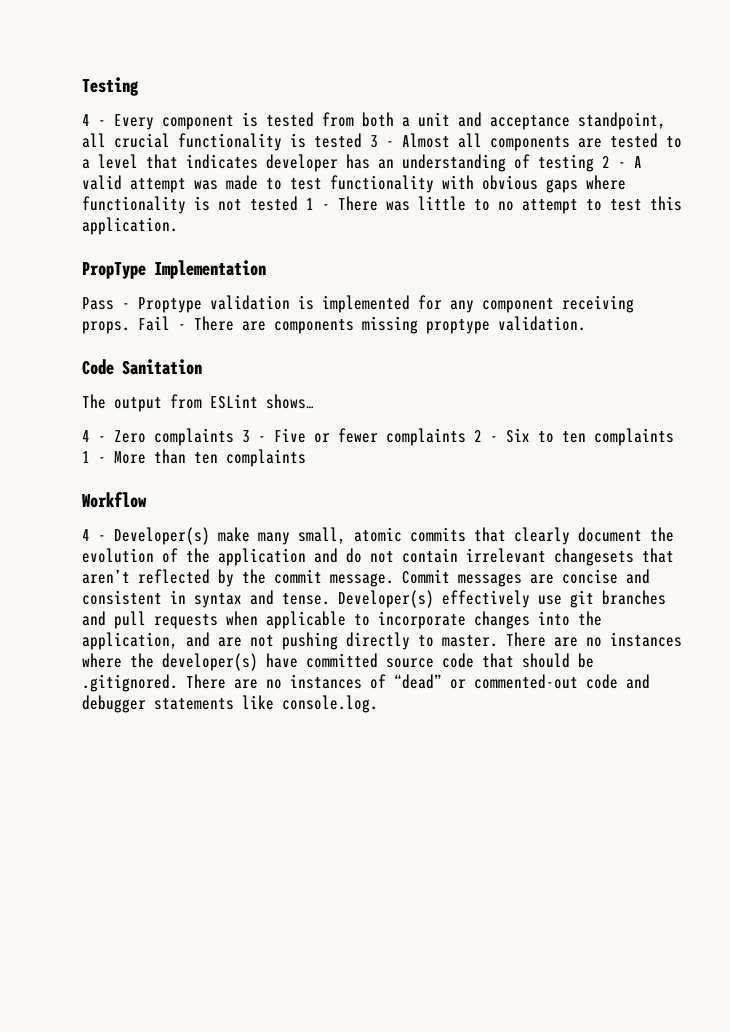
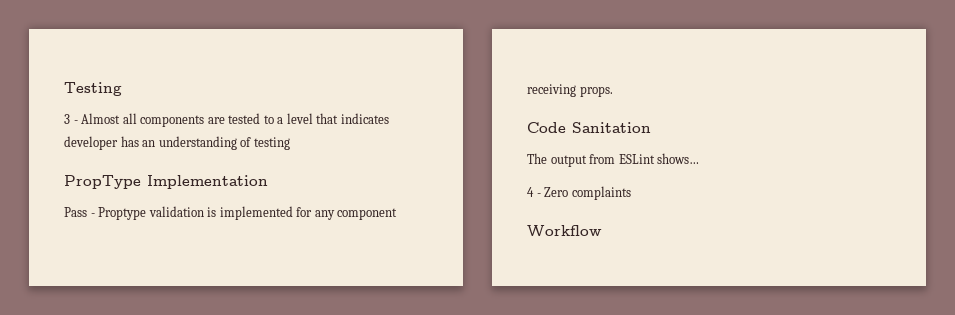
[82,112,666,130] [82,133,362,151] 4 - Every component is tested from both a unit and acceptance standpoint, all crucial functionality is tested -> (122, 89) none
[602,156,642,168] [82,175,626,193] [82,196,682,214] [82,217,178,235] 2 - A valid attempt was made to test functionality with obvious gaps where functionality is not tested 1 - There was little to no attempt to test this application. -> (290, 143) none
[138,316,586,334] Fail - There are components missing proptype validation. -> (613, 91) none
[242,428,674,446] [82,449,306,467] [82,492,147,508] [82,527,674,545] [82,548,674,566] [82,569,650,587] [82,590,666,608] [82,611,602,629] [82,632,682,650] [82,653,594,671] [82,674,650,692] [82,695,378,713] 3 - Five or fewer complaints 2 - Six to ten complaints 1 - More than ten complaints // Workflow // 4 - Developer(s) make many small, atomic commits that clearly document the evolution of the application and do not contain irrelevant changesets that aren’t reflected by the commit message. Commit messages are concise and consistent in syntax and tense. Developer(s) effectively use git branches and pull requests when applicable to incorporate changes into the application, and are not pushing directly to master. There are no instances where the developer(s) have committed source code that should be .gitignored. There are no instances of “dead” or commented-out code and debugger statements like console.log. -> [527,225,602,237] // Workflow

